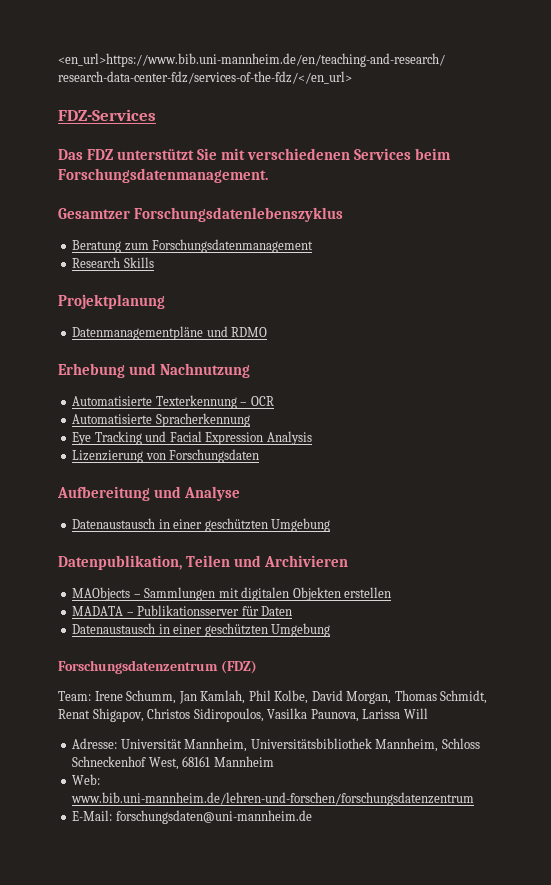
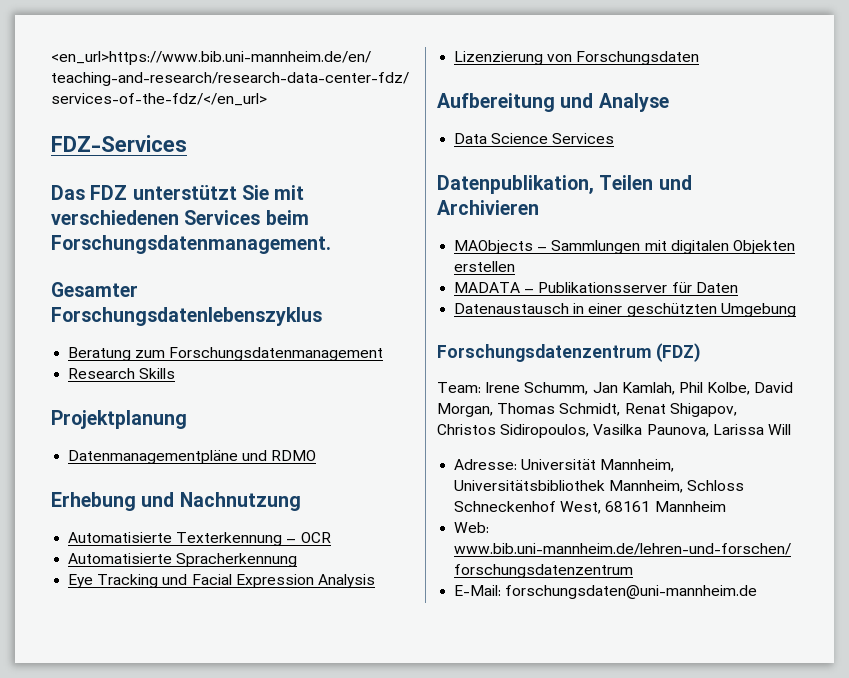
[58,208,130,219] Gesamtzer -> [51,282,138,297] Gesamter
[72,518,331,532] Datenaustausch in einer geschützten Umgebung -> [454,133,615,144] Data Science Services

